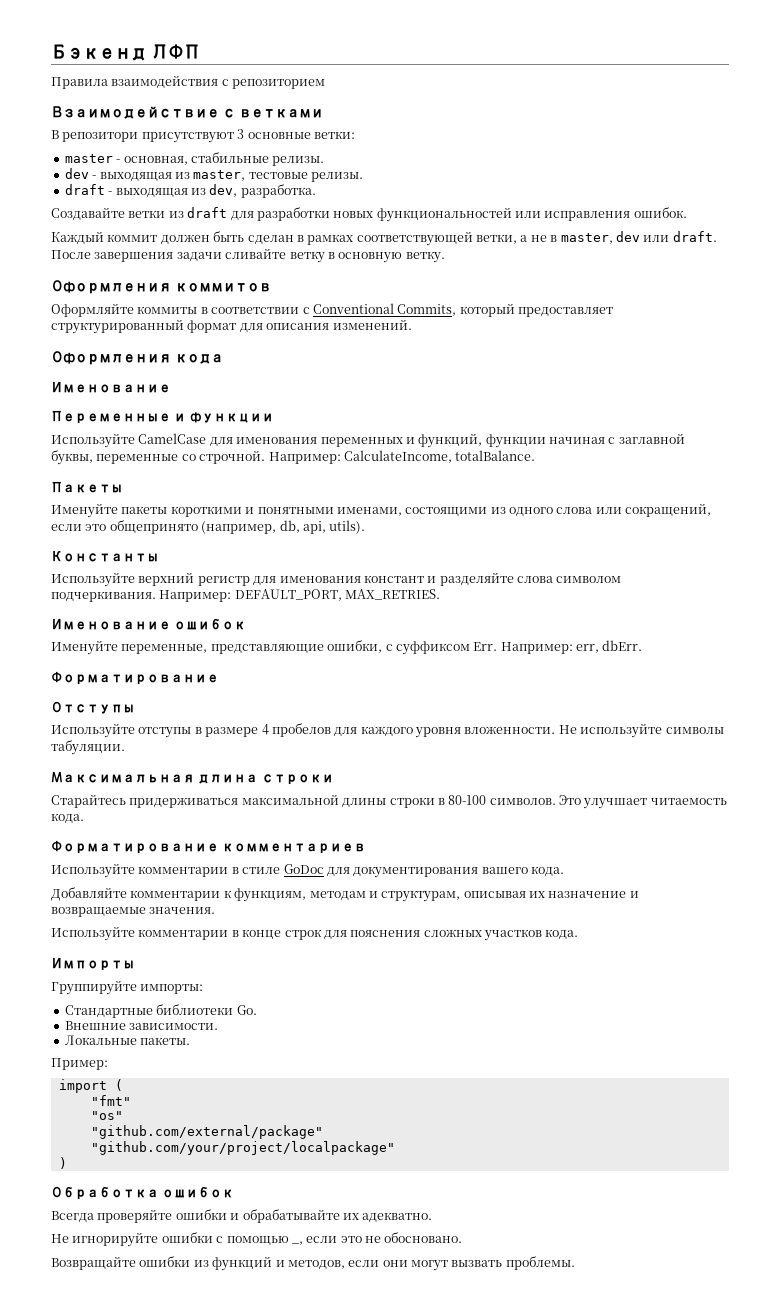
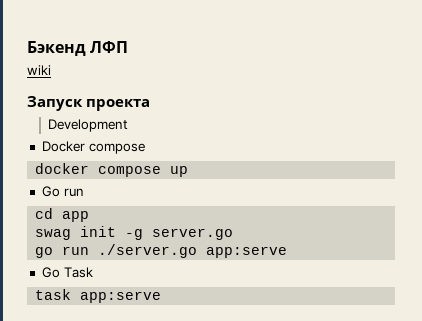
[51,75,326,89] [51,106,323,119] [51,129,355,143] [64,152,325,166] [64,168,363,182] [64,184,316,198] [51,207,687,222] [51,231,717,246] [51,248,445,263] [51,280,271,294] [51,303,613,317] [51,319,412,334] [51,351,223,365] [51,381,171,393] [51,410,274,424] [51,433,685,448] [51,450,536,465] [51,481,123,493] [51,503,712,518] [51,520,366,534] [51,550,159,562] [51,572,622,587] [51,589,441,602] [51,618,247,630] [51,640,643,655] [51,671,219,685] [51,701,135,714] [51,723,724,738] [51,740,125,755] [51,771,334,785] [51,794,727,809] [51,813,84,824] [51,840,367,854] [51,863,564,878] [51,887,639,902] [51,907,216,917] [51,926,579,941] [51,957,135,971] [51,980,204,995] [64,1004,257,1018] [64,1021,219,1030] [64,1035,191,1045] [51,1058,108,1070] [58,1079,123,1093] [90,1095,131,1106] [90,1111,123,1120] [90,1125,323,1139] [90,1141,395,1155] [58,1157,67,1169] [51,1186,235,1200] [51,1209,433,1223] [51,1232,463,1247] [51,1256,575,1271] Правила взаимодействия с репозиторием // Взаимодействие с ветками // В репозитори присутствуют 3 основные ветки: // master - основная, стабильные релизы. // dev - выходящая из master, тестовые релизы. // draft - выходящая из dev, разработка. // Создавайте ветки из draft для разработки новых функциональностей или исправления ошибок. // Каждый коммит должен быть сделан в рамках соответствующей ветки, а не в master, dev или draft. После завершения задачи сливайте ветку в основную ветку. // Оформления коммитов // Оформляйте коммиты в соответствии с Conventional Commits, который предоставляет структурированный формат для описания изменений. // Оформления кода // Именование // Переменные и функции // Используйте CamelCase для именования переменных и функций, функции начиная с заглавной буквы, переменные со строчной. Например: CalculateIncome, totalBalance. // Пакеты // Именуйте пакеты короткими и понятными именами, состоящими из одного слова или сокращений, если это общепринято (например, db, api, utils). // Константы // Используйте верхний регистр для именования констант и разделяйте слова символом подчеркивания. Например: DEFAULT_PORT, MAX_RETRIES. // Именование ошибок // Именуйте переменные, представляющие ошибки, с суффиксом Err. Например: err, dbErr. // Форматирование // Отступы // Используйте отступы в размере 4 пробелов для каждого уровня вложенности. Не используйте символы табуляции. // Максимальная длина строки // Старайтесь придерживаться максимальной длины строки в 80-100 символов. Это улучшает читаемость кода. // Форматирование комментариев // Используйте комментарии в стиле GoDoc для документирования вашего кода. // Добавляйте комментарии к функциям, методам и структурам, описывая их назначение и возвращаемые значения. // Используйте комментарии в конце строк для пояснения сложных участков кода. // Импорты // Группируйте импорты: // Стандартные библиотеки Go. // Внешние зависимости. // Локальные пакеты. // Пример: // import ( // "fmt" // "os" // "github.com/external/package" // "github.com/your/project/localpackage" // ) // Обработка ошибок // Всегда проверяйте ошибки и обрабатывайте их адекватно. // Не игнорируйте ошибки с помощью _, если это не обосновано. // Возвращайте ошибки из функций и методов, если они могут вызвать проблемы. -> [27,65,51,75] [27,96,151,111] [48,119,129,132] [41,141,145,154] [35,163,189,177] [41,186,84,197] [35,208,90,222] [35,226,234,240] [35,244,288,258] [41,267,93,278] [35,289,162,303] wiki // Запуск проекта // Development // Docker compose // docker compose up // Go run // cd app // swag init -g server.go // go run ./server.go app:serve // Go Task // task app:serve

